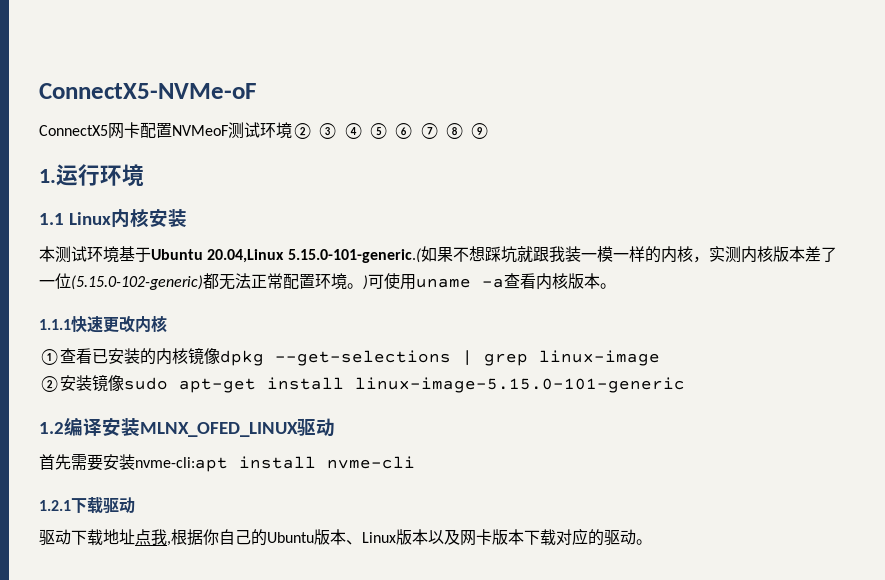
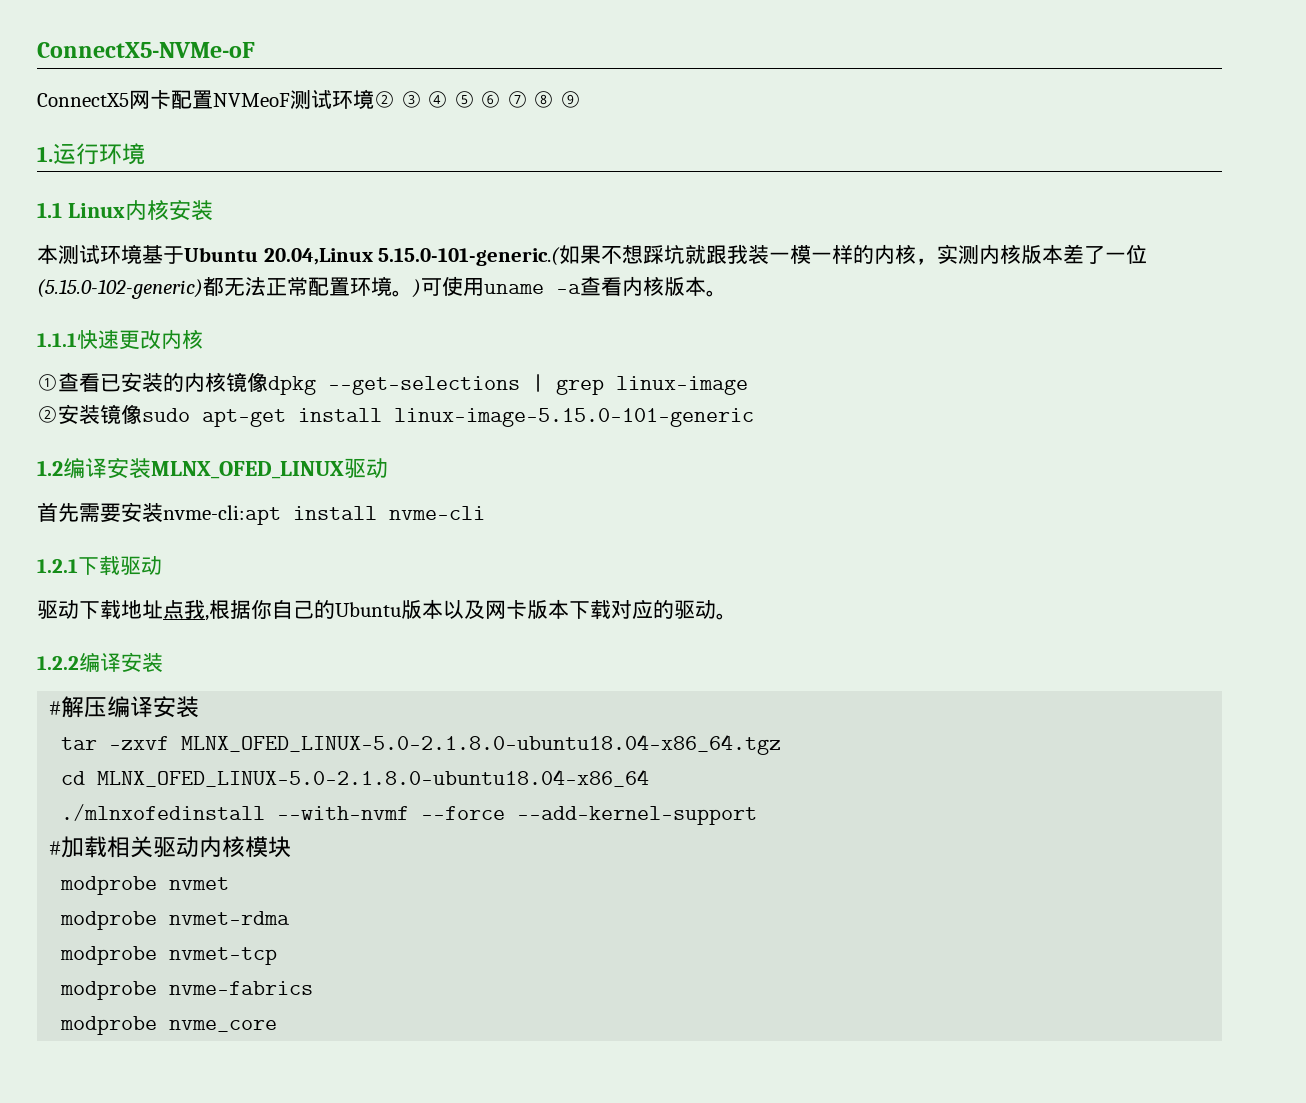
[346,529,428,545] 、Linux版本 -> (443, 609) none
(652, 542) none -> [37,652,163,672] [49,696,200,718] [61,734,782,755] [61,769,650,787] [61,804,758,825] [49,836,292,858] [60,876,230,895] [60,911,291,930] [60,946,278,965] [60,981,314,1000] [60,1016,278,1035] // 1.2.2编译安装 // #解压编译安装 // tar -zxvf MLNX_OFED_LINUX-5.0-2.1.8.0-ubuntu18.04-x86_64.tgz // cd MLNX_OFED_LINUX-5.0-2.1.8.0-ubuntu18.04-x86_64 // ./mlnxofedinstall --with-nvmf --force --add-kernel-support // #加载相关驱动内核模块 // modprobe nvmet // modprobe nvmet-rdma // modprobe nvmet-tcp // modprobe nvme-fabrics // modprobe nvme_core

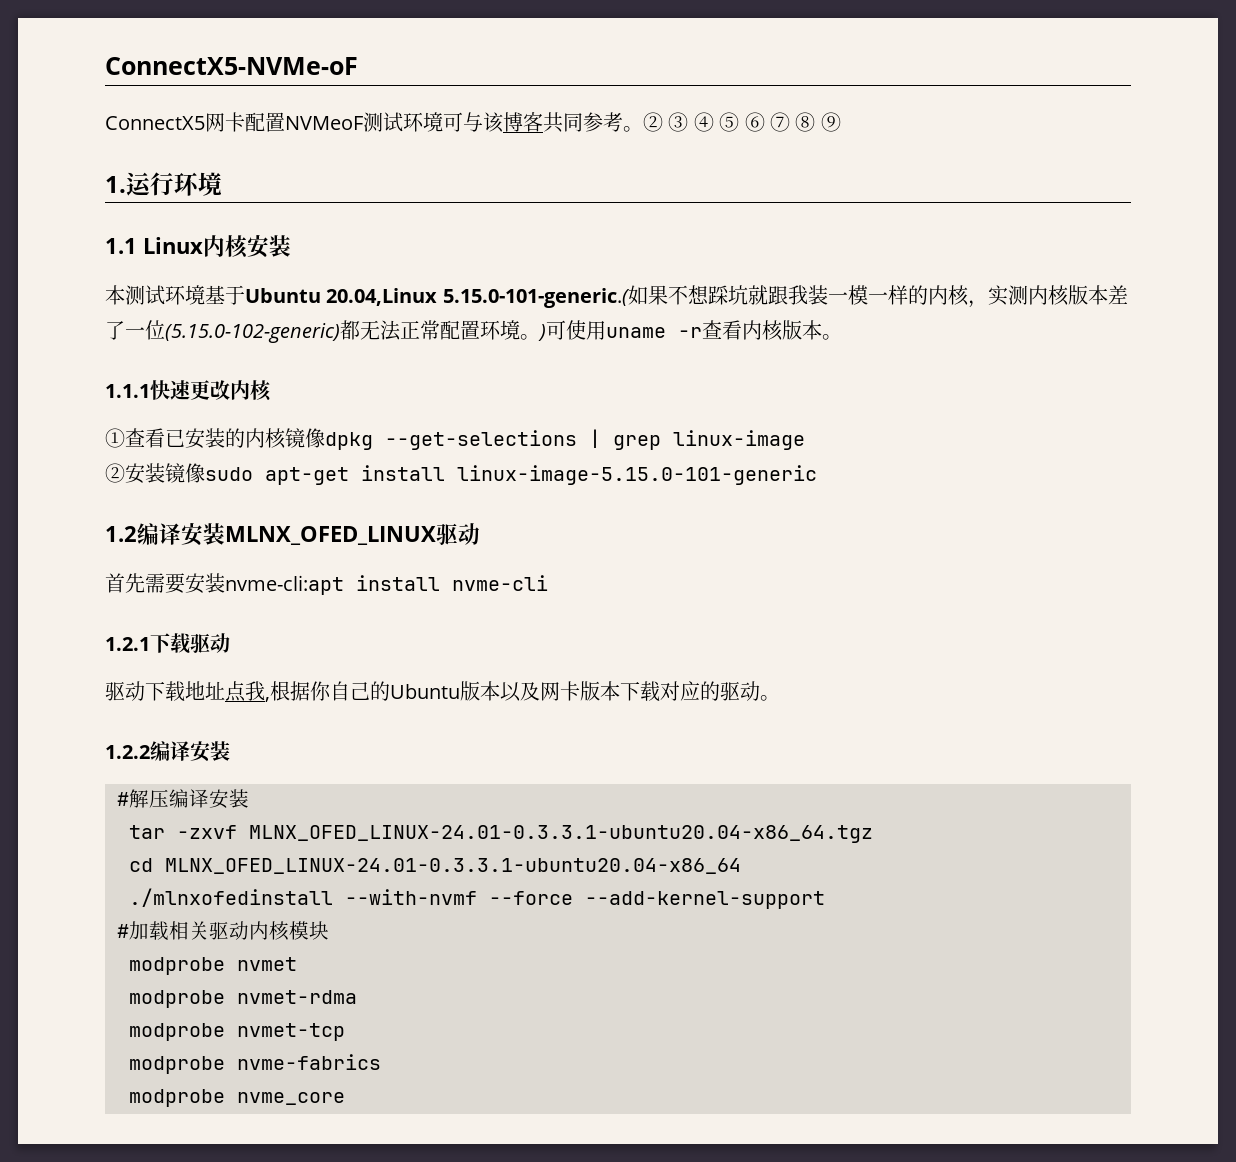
(374, 99) none -> [443,112,643,133] 可与该博客共同参考。
[556,284,581,294] -a -> [678,327,702,338] -r
[181,734,782,755] MLNX_OFED_LINUX-5.0-2.1.8.0-ubuntu18.04-x86_64.tgz -> [249,825,873,843] MLNX_OFED_LINUX-24.01-0.3.3.1-ubuntu20.04-x86_64.tgz
[97,769,650,787] MLNX_OFED_LINUX-5.0-2.1.8.0-ubuntu18.04-x86_64 -> [165,858,741,874] MLNX_OFED_LINUX-24.01-0.3.3.1-ubuntu20.04-x86_64

